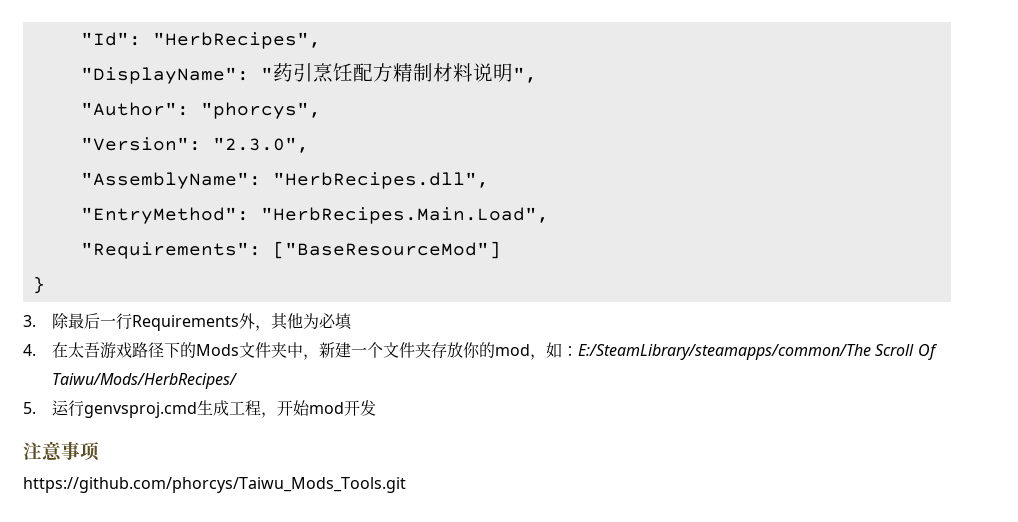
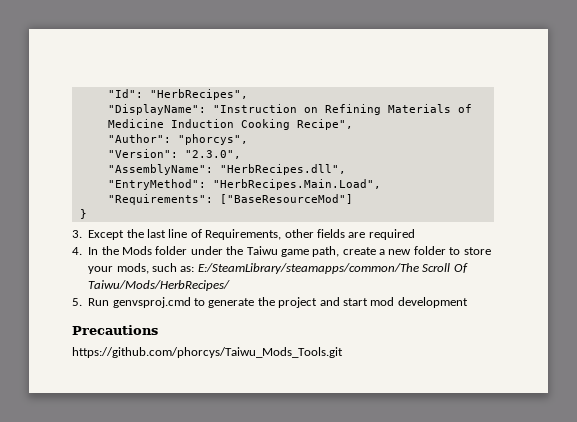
[260,63,537,83] "药引烹饪配方精制材料说明", -> [212,104,472,115] [107,119,353,130] "Instruction on Refining Materials of Medicine Induction Cooking Recipe",
[52,313,354,331] [23,342,579,360] 除最后一行Requirements外，其他为必填 // 4.在太吾游戏路径下的Mods文件夹中，新建一个文件夹存放你的mod，如： -> [88,229,415,240] [72,246,491,257] [88,263,195,274] Except the last line of Requirements, other fields are required // 4. In the Mods folder under the Taiwu game path, create a new folder to store your mods, such as:
[52,400,377,418] [23,441,100,461] 运行genvsproj.cmd生成工程，开始mod开发 // 注意事项 -> [88,297,468,308] [72,325,158,335] Run genvsproj.cmd to generate the project and start mod development // Precautions

